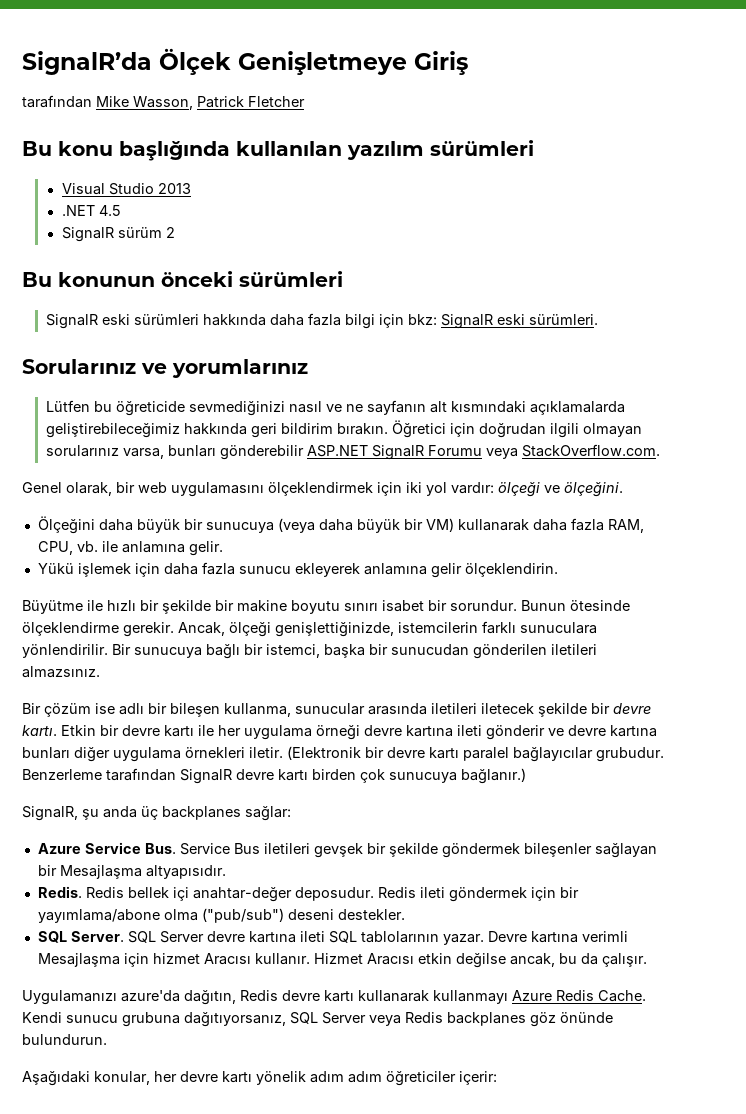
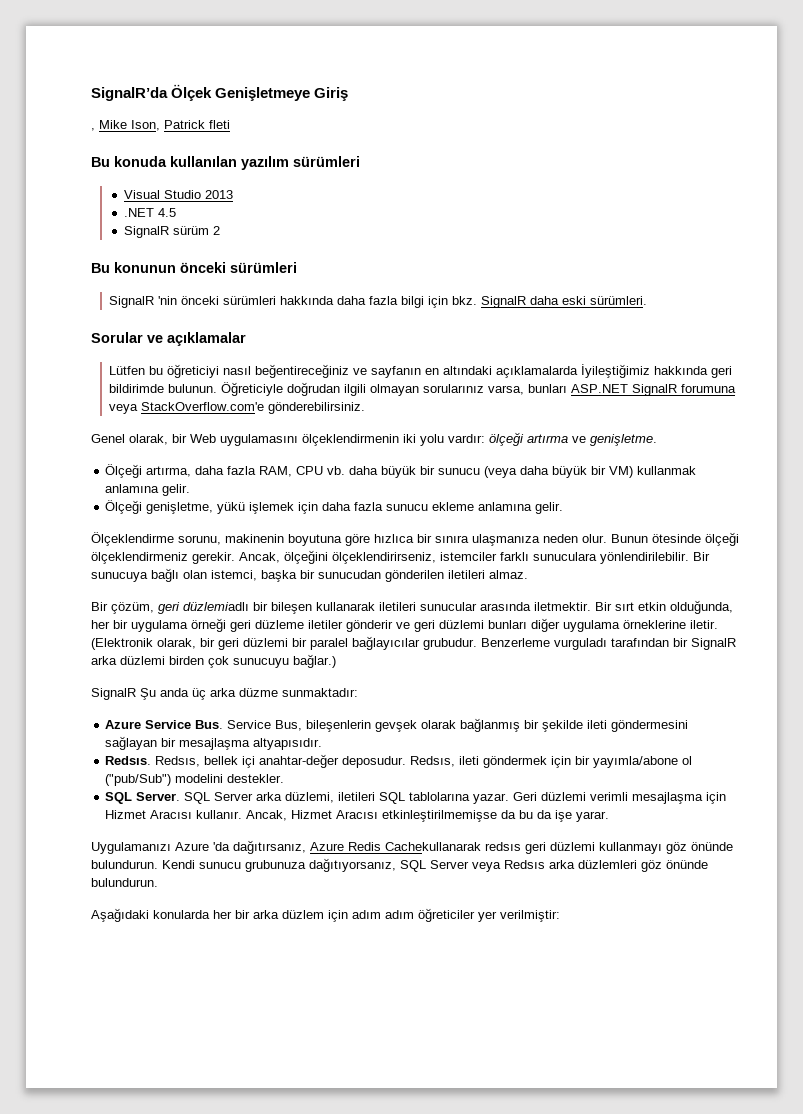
[22,95,305,110] [22,141,230,161] tarafından Mike Wasson, Patrick Fletcher // Bu konu başlığında -> [91,120,230,131] [91,156,167,167] , Mike Ison, Patrick fleti // Bu konuda
[101,314,130,325] eski -> [158,296,220,305] 'nin önceki
[407,314,493,329] bkz: SignalR -> [452,296,560,308] bkz. SignalR daha
[22,359,308,378] Sorularınız ve yorumlarınız -> [91,332,246,346] Sorular ve açıklamalar
[115,400,625,416] [45,420,475,438] öğreticide sevmediğinizi nasıl ve ne sayfanın alt kısmındaki açıklamalarda geliştirebileceğimiz hakkında geri bildirim bırakın. Öğretici için -> [167,364,733,378] [109,382,284,396] öğreticiyi nasıl beğentireceğiniz ve sayfanın en altındaki açıklamalarda İyileştiğimiz hakkında geri bildirimde bulunun. Öğreticiyle
[219,445,304,460] gönderebilir -> (568, 388) none
[427,444,660,459] Forumu veya StackOverflow.com. -> [681,384,737,393] [109,402,366,414] forumuna veya StackOverflow.com'e gönderebilirsiniz.
[138,482,623,497] [37,516,274,534] web uygulamasını ölçeklendirmek için iki yol vardır: ölçeği ve ölçeğini. // Ölçeğini daha büyük bir sunucuya -> [190,432,657,446] [105,464,481,478] Web uygulamasını ölçeklendirmenin iki yolu vardır: ölçeği artırma ve genişletme. // Ölçeği artırma, daha fazla RAM, CPU vb. daha büyük bir sunucu
[457,518,644,533] [37,541,223,556] [37,563,74,574] kullanarak daha fazla RAM, CPU, vb. ile anlamına gelir. // Yükü -> [637,466,697,475] [105,484,191,496] [105,500,246,514] kullanmak anlamına gelir. // Ölçeği genişletme, yükü
[294,563,558,578] [22,600,630,614] [22,622,478,637] ekleyerek anlamına gelir ölçeklendirin. // Büyütme ile hızlı bir şekilde bir makine boyutu sınırı isabet bir sorundur. Bunun ötesinde ölçeklendirme gerekir. Ancak, ölçeği genişlettiğinizde, istemcilerin -> [432,502,564,514] [91,532,739,546] [91,550,497,564] ekleme anlamına gelir. // Ölçeklendirme sorunu, makinenin boyutuna göre hızlıca bir sınıra ulaşmanıza neden olur. Bunun ötesinde ölçeği ölçeklendirmeniz gerekir. Ancak, ölçeğini ölçeklendirirseniz, istemciler
[22,644,108,658] yönlendirilir. -> [600,552,689,564] yönlendirilebilir.
[244,644,263,655] bir -> [183,570,207,579] olan
[22,666,100,678] [22,703,651,717] [22,725,657,740] almazsınız. // Bir çözüm ise adlı bir bileşen kullanma, sunucular arasında iletileri iletecek şekilde bir devre kartı. Etkin bir devre kartı ile her uygulama örneği devre kartına ileti gönderir ve devre kartına -> [489,570,528,579] [91,600,733,614] [91,618,484,632] almaz. // Bir çözüm, geri düzlemiadlı bir bileşen kullanarak iletileri sunucular arasında iletmektir. Bir sırt etkin olduğunda, her bir uygulama örneği geri düzleme iletiler gönderir ve geri düzlemi
[185,747,245,758] örnekleri -> [623,620,686,629] örneklerine
[365,747,664,762] [22,768,526,784] [22,806,291,821] [37,842,592,858] bir devre kartı paralel bağlayıcılar grubudur. Benzerleme tarafından SignalR devre kartı birden çok sunucuya bağlanır.) // SignalR, şu anda üç backplanes sağlar: // Azure Service Bus. Service Bus iletileri gevşek bir şekilde göndermek bileşenler -> [157,636,736,650] [91,654,336,668] [91,688,358,700] [105,718,689,732] olarak, bir geri düzlemi bir paralel bağlayıcılar grubudur. Benzerleme vurguladı tarafından bir SignalR arka düzlemi birden çok sunucuyu bağlar.) // SignalR Şu anda üç arka düzme sunmaktadır: // Azure Service Bus. Service Bus, bileşenlerin gevşek olarak bağlanmış bir şekilde ileti göndermesini
[59,865,142,879] Mesajlaşma -> [179,738,251,750] mesajlaşma
[37,886,124,898] Redis. Redis -> [105,756,201,767] Redsıs. Redsıs,
[377,887,416,898] Redis -> [410,756,456,767] Redsıs,
[37,908,334,923] yayımlama/abone olma ("pub/sub") deseni -> [593,756,693,768] [105,774,224,786] yayımla/abone ol ("pub/Sub") modelini
[206,931,628,945] [37,953,200,967] devre kartına ileti SQL tablolarının yazar. Devre kartına verimli Mesajlaşma için hizmet -> [256,792,727,804] [105,810,147,819] arka düzlemi, iletileri SQL tablolarına yazar. Geri düzlemi verimli mesajlaşma için Hizmet
[313,953,647,968] [22,990,646,1005] Hizmet Aracısı etkin değilse ancak, bu da çalışır. // Uygulamanızı azure'da dağıtın, Redis devre kartı kullanarak kullanmayı Azure Redis Cache. -> [246,810,610,822] [91,840,733,854] [91,860,158,869] Ancak, Hizmet Aracısı etkinleştirilmemişse da bu da işe yarar. // Uygulamanızı Azure 'da dağıtırsanız, Azure Redis Cachekullanarak redsıs geri düzlemi kullanmayı göz önünde bulundurun.
[122,1012,180,1027] grubuna -> [245,860,306,872] grubunuza
[405,1012,526,1026] Redis backplanes -> [504,860,637,869] Redsıs arka düzlemleri
[94,1071,306,1085] konular, her devre kartı yönelik -> [153,910,348,922] konularda her bir arka düzlem için
[459,1071,497,1085] içerir: -> [478,910,560,922] yer verilmiştir:

